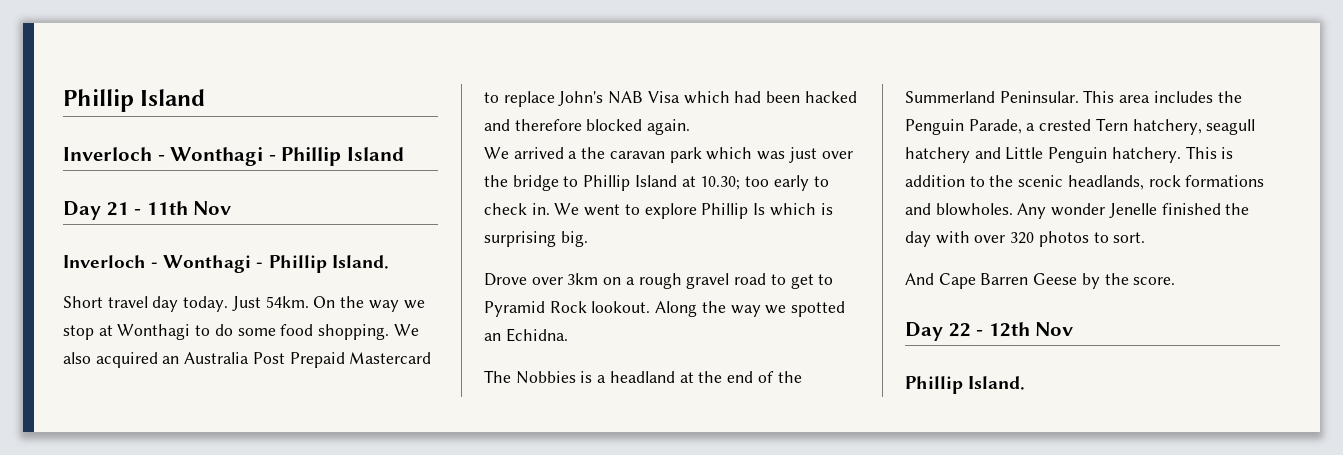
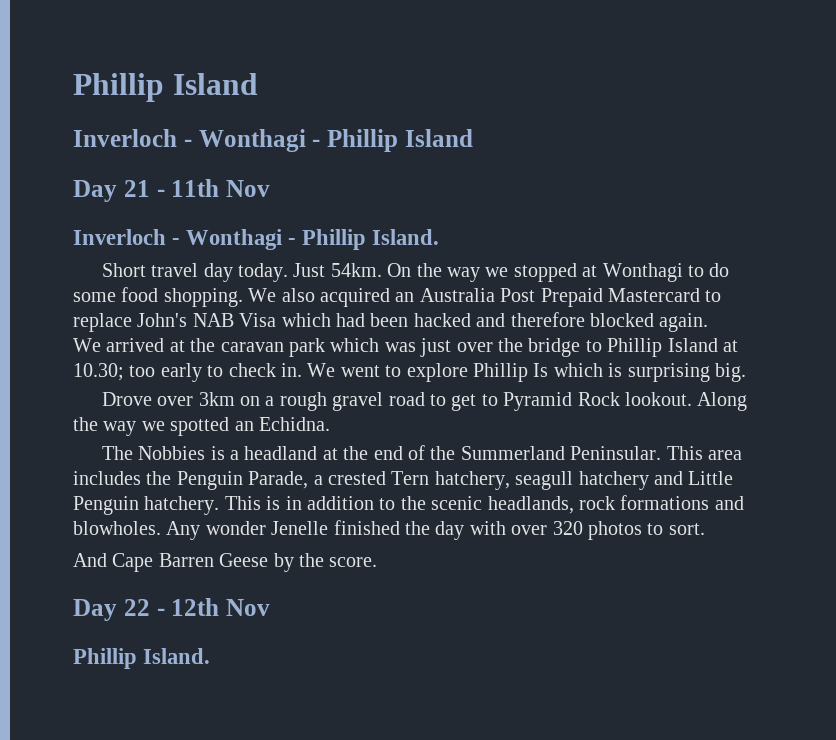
[63,325,94,340] stop -> [513,263,577,282] stopped
[568,151,578,159] a -> [169,340,185,352] at
(1234, 153) none -> [285,496,302,510] in

